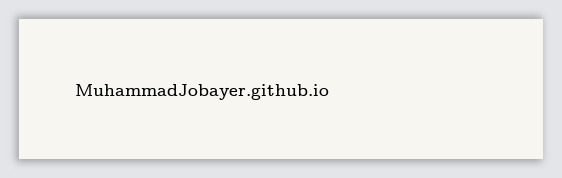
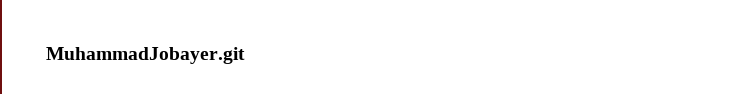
[75,84,329,100] MuhammadJobayer.github.io -> [46,47,245,64] MuhammadJobayer.git

